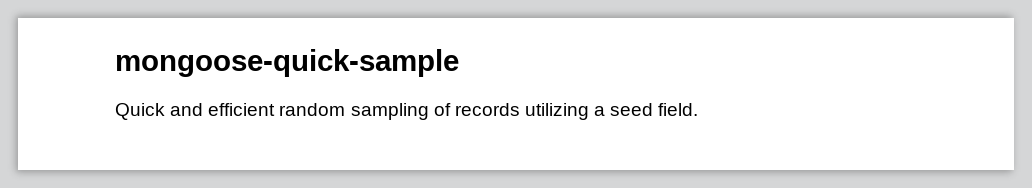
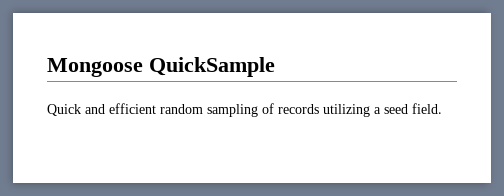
[115,49,459,77] mongoose-quick-sample -> [47,57,275,77] Mongoose QuickSample

